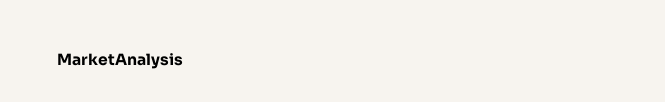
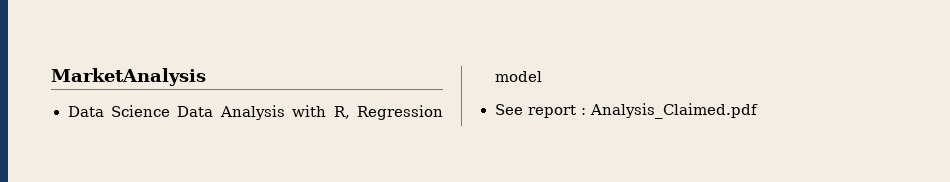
(183, 61) none -> [67,105,443,120] [494,71,542,82] [494,103,758,119] // Data Science Data Analysis with R, Regression model // See report : Analysis_Claimed.pdf

